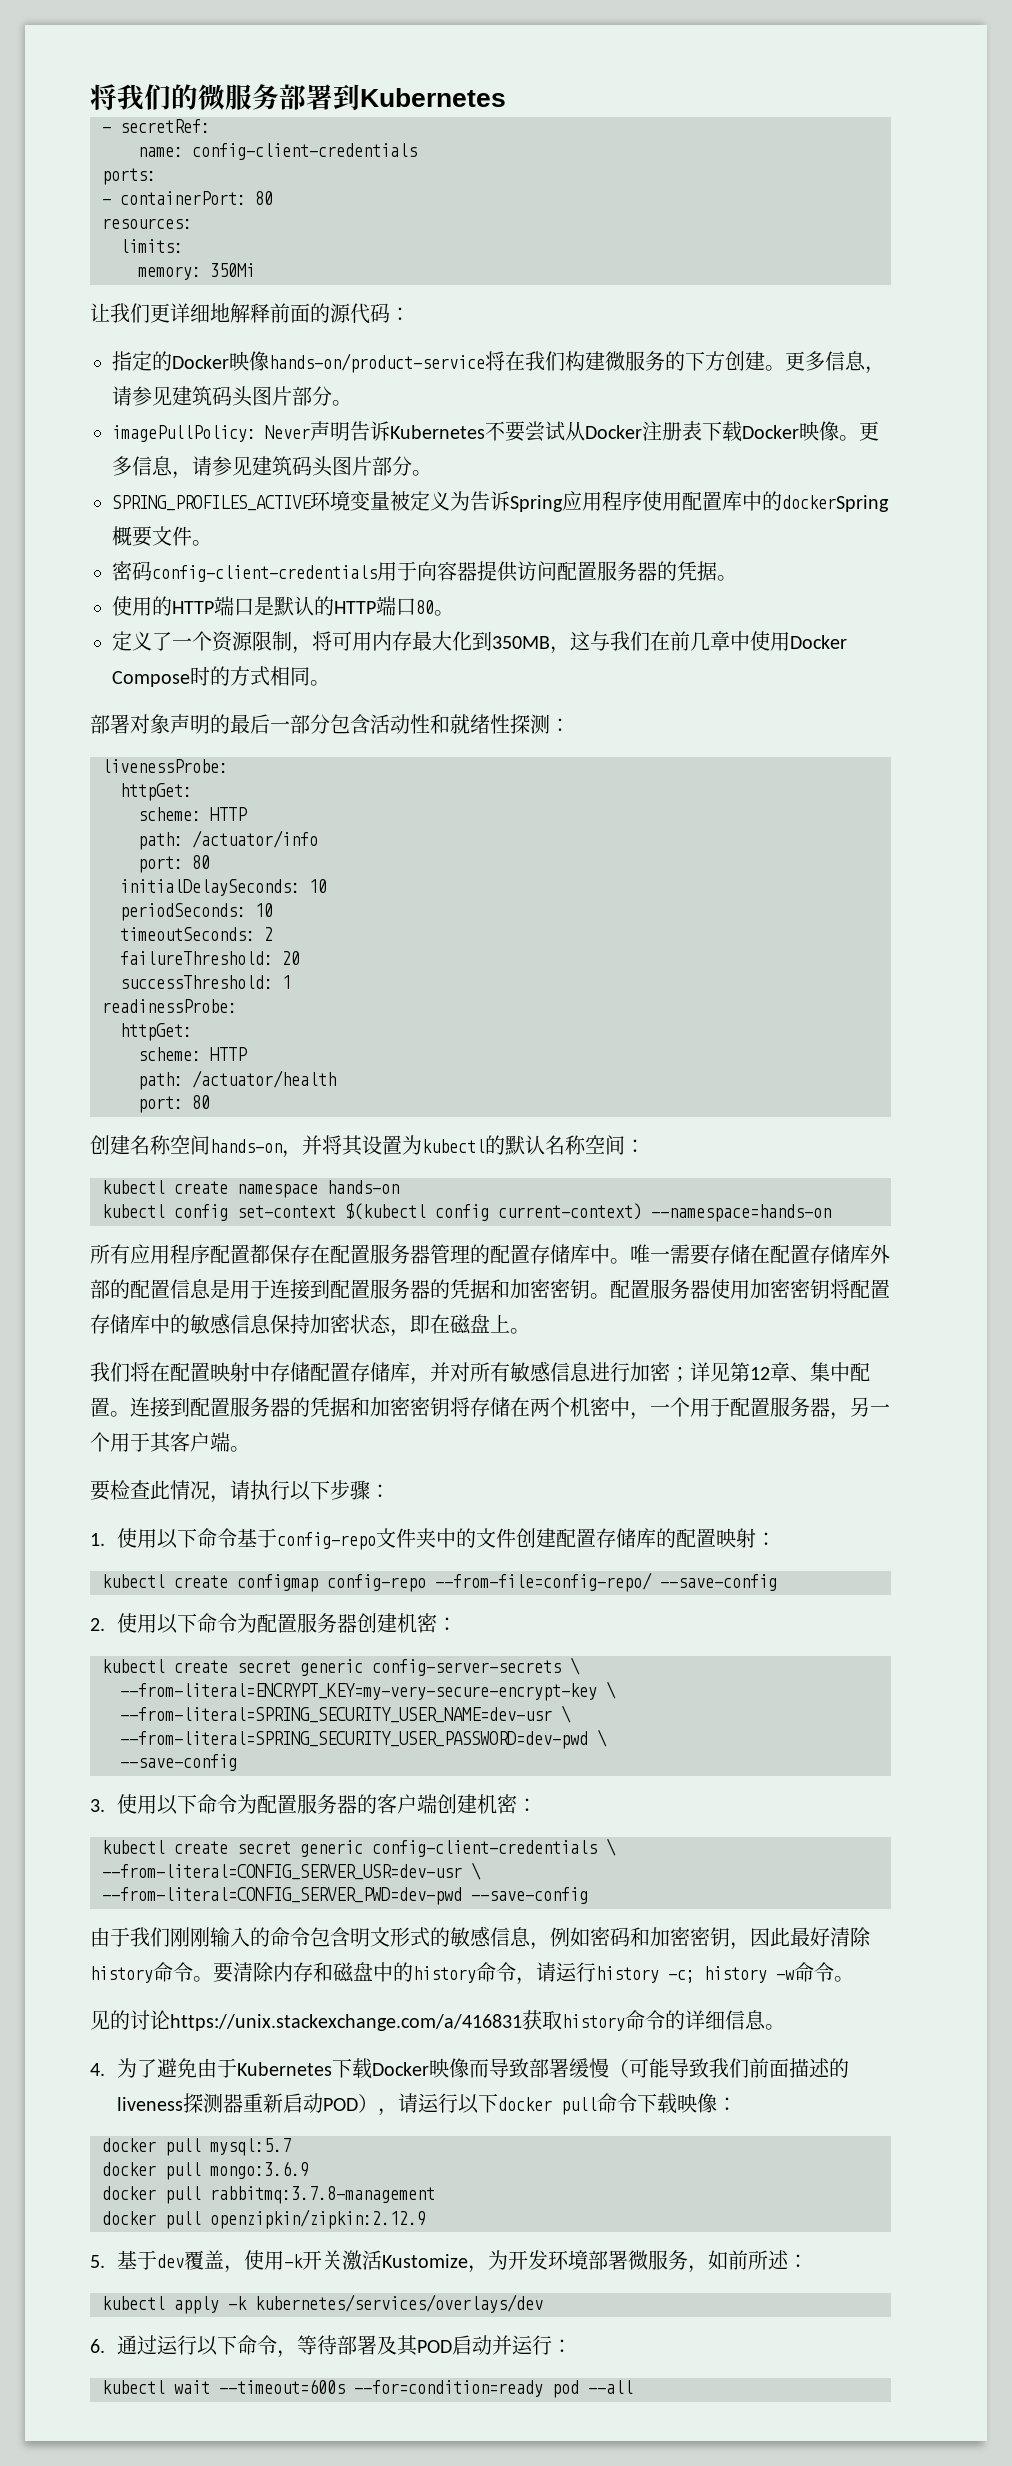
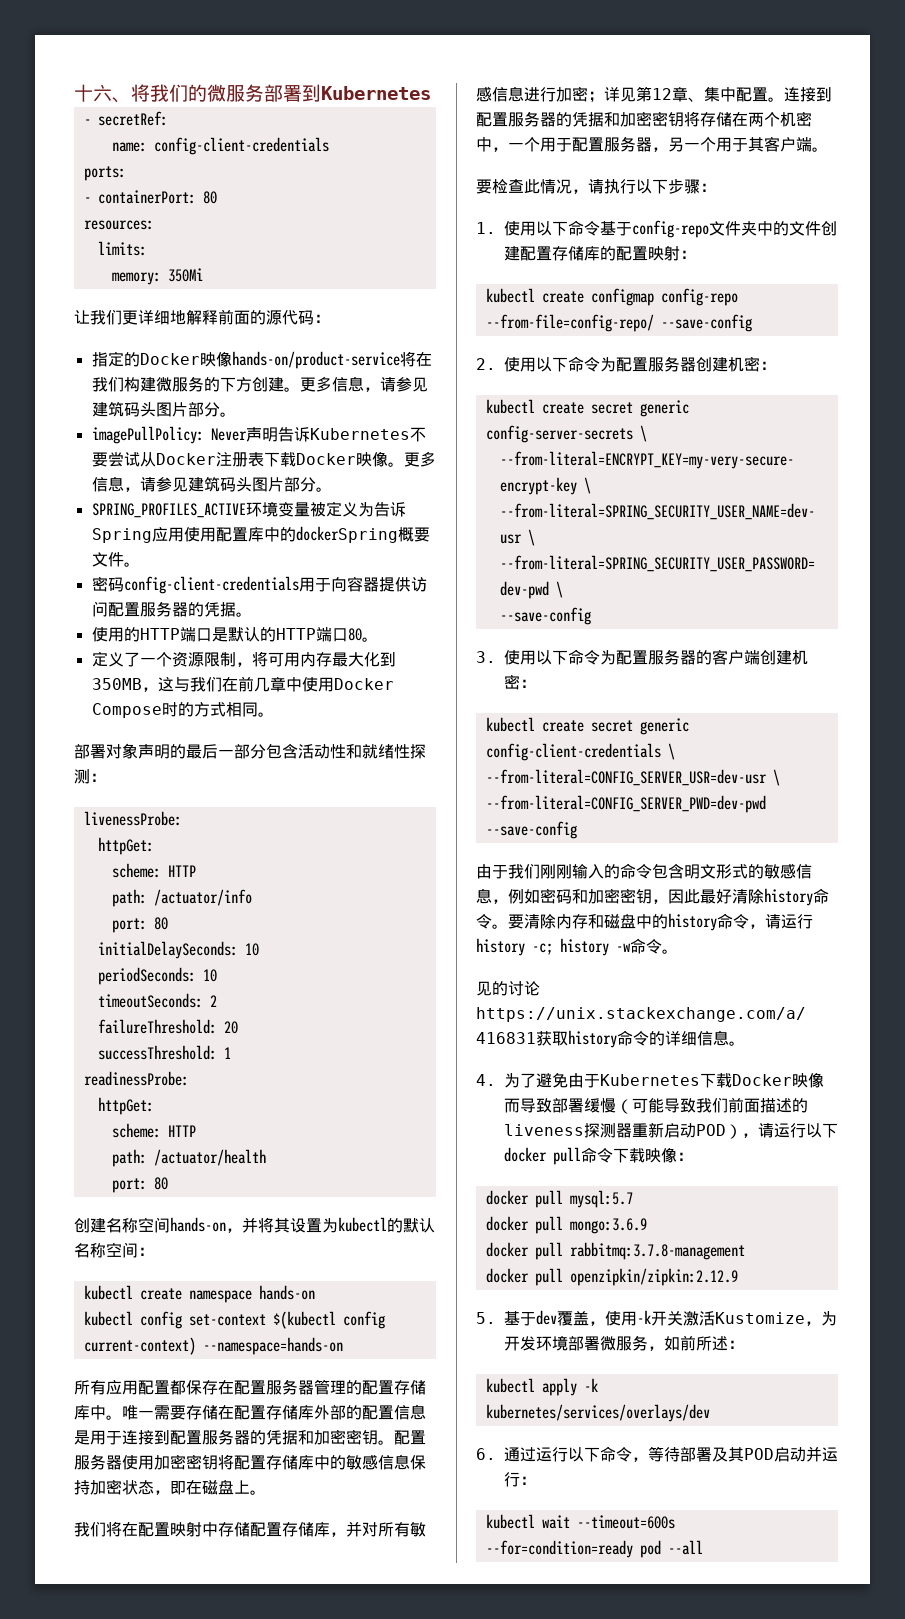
(90, 97) none -> [74,84,131,103] 十六、
[602,491,642,511] 程序 -> (184, 534) none
[170,1244,210,1264] 程序 -> (138, 1387) none

